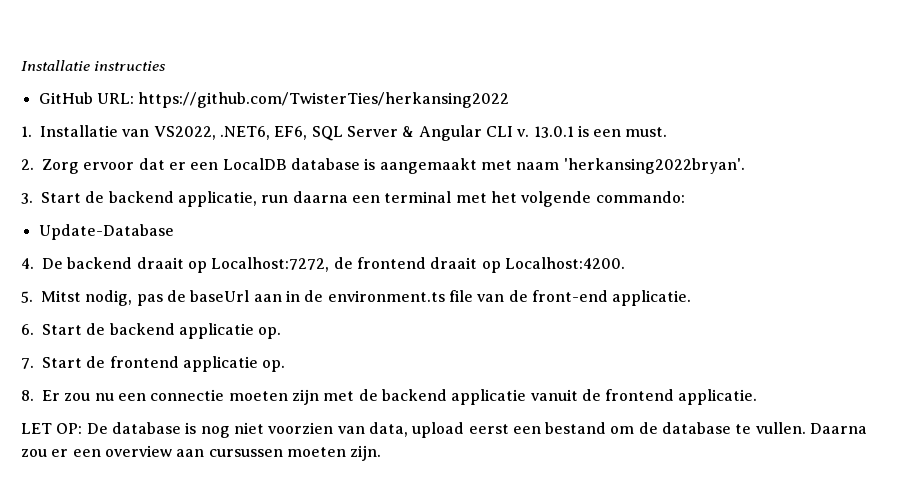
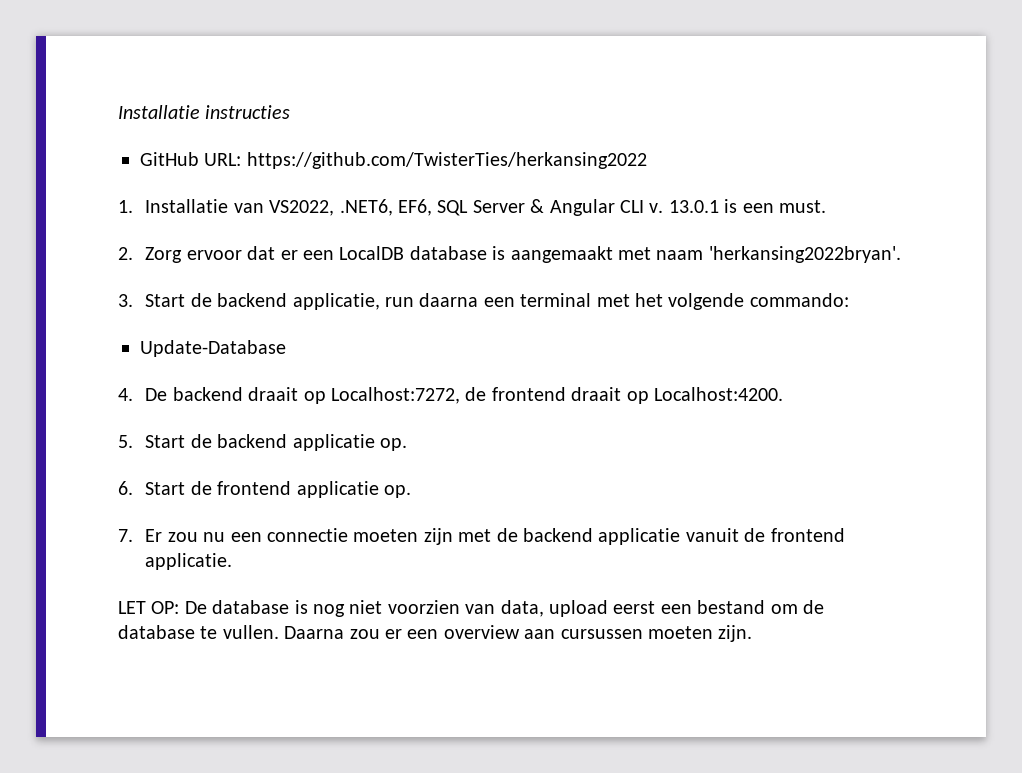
[41,290,692,306] [21,324,34,335] Mitst nodig, pas de baseUrl aan in de environment.ts file van de front-end applicatie. // 6. -> (133, 441) none
[21,358,34,369] 7. -> [118,481,133,495] 6.
[21,390,34,401] 8. -> [118,529,133,542] 7.

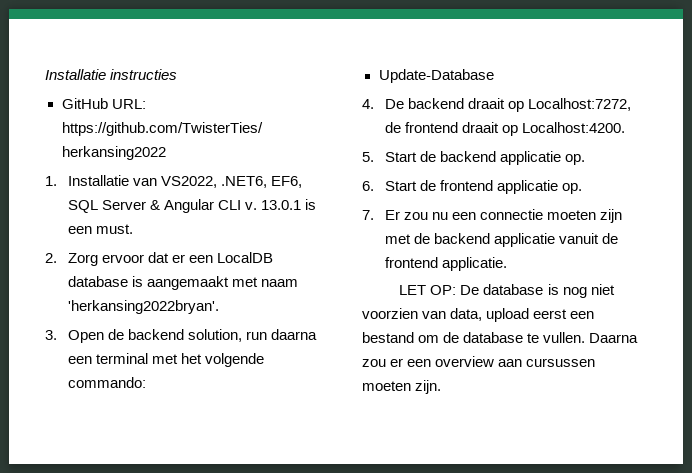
[145,293,380,310] Start de backend applicatie, -> [67,329,243,343] Open de backend solution,

